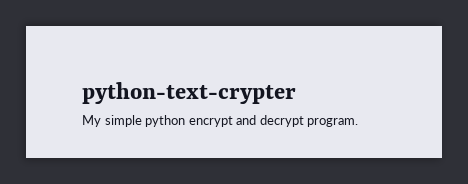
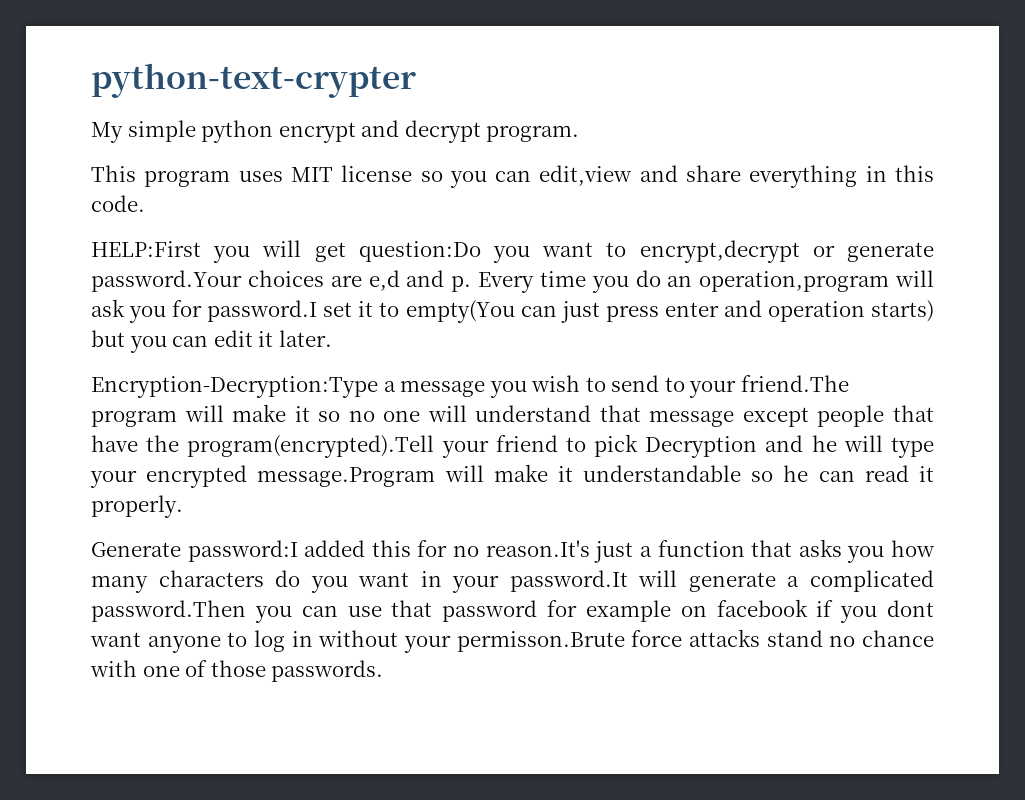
(359, 122) none -> [91,165,934,188] [91,195,145,212] [91,240,935,263] [91,270,934,293] [91,299,934,323] [91,330,332,353] [91,375,849,398] [91,404,935,427] [91,434,934,458] [90,464,934,488] [91,495,183,518] [91,539,936,563] [91,570,934,593] [91,599,935,623] [90,629,934,653] [90,660,384,682] // This program uses MIT license so you can edit,view and share everything in this code. // HELP:First you will get question:Do you want to encrypt,decrypt or generate password.Your choices are e,d and p. Every time you do an operation,program will ask you for password.I set it to empty(You can just press enter and operation starts) but you can edit it later. // Encryption-Decryption:Type a message you wish to send to your friend.The program will make it so no one will understand that message except people that have the program(encrypted).Tell your friend to pick Decryption and he will type your encrypted message.Program will make it understandable so he can read it properly. // Generate password:I added this for no reason.It's just a function that asks you how many characters do you want in your password.It will generate a complicated password.Then you can use that password for example on facebook if you dont want anyone to log in without your permisson.Brute force attacks stand no chance with one of those passwords.

